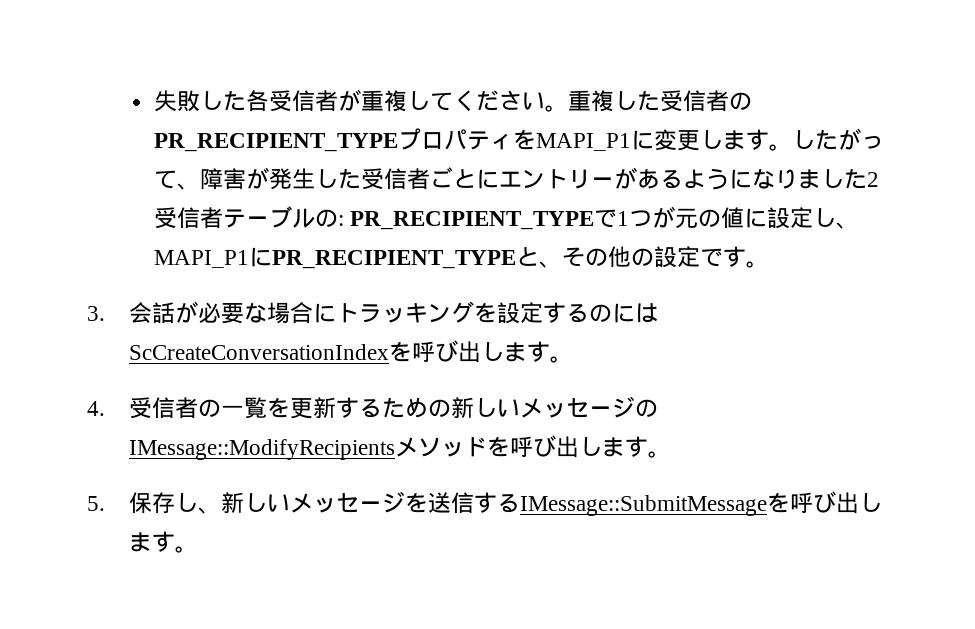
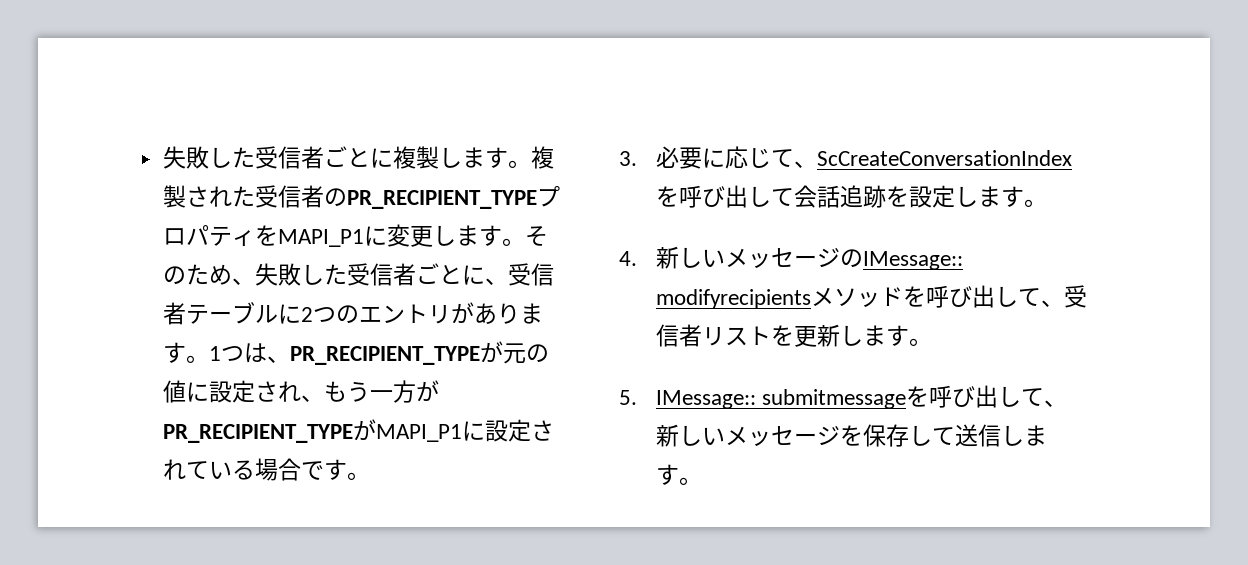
[154,89,638,112] 失敗した各受信者が重複してください。重複し -> [163,146,555,169] [163,185,233,208] 失敗した受信者ごとに複製します。複製され
[792,128,885,150] [154,167,880,190] [154,206,860,230] [154,246,770,269] [87,301,658,324] [128,340,573,363] [87,397,451,419] したがって、障害が発生した受信者ごとにエントリーがあるようになりました2受信者テーブルの: PR_RECIPIENT_TYPEで1つが元の値に設定し、MAPI_P1にPR_RECIPIENT_TYPEと、その他の設定です。 // 3.会話が必要な場合にトラッキングを設定するのにはScCreateConversationIndexを呼び出します。 // 4.受信者の一覧を更新するための -> [525,226,549,247] [163,263,555,286] [163,302,544,325] [163,341,550,365] [163,380,440,403] [163,419,555,443] [163,458,371,481] [619,146,1072,169] [655,185,1047,208] [619,251,637,266] そのため、失敗した受信者ごとに、受信者テーブルに2つのエントリがあります。1つは、PR_RECIPIENT_TYPEが元の値に設定され、もう一方がPR_RECIPIENT_TYPEがMAPI_P1に設定されている場合です。 // 3.必要に応じて、ScCreateConversationIndexを呼び出して会話追跡を設定します。 // 4.
[128,439,395,460] IMessage::ModifyRecipients -> [862,251,963,270] [655,289,811,309] IMessage:: modifyrecipients
[601,436,671,458] [87,492,198,514] ます。 // 5.保存し -> [1017,285,1087,308] [655,324,932,347] [619,385,1045,409] て、受信者リストを更新します。 // 5. IMessage:: submitmessageを呼び出して
[427,491,859,516] 送信するIMessage::SubmitMessageを呼び出 -> [862,424,1001,447] 保存して送信

